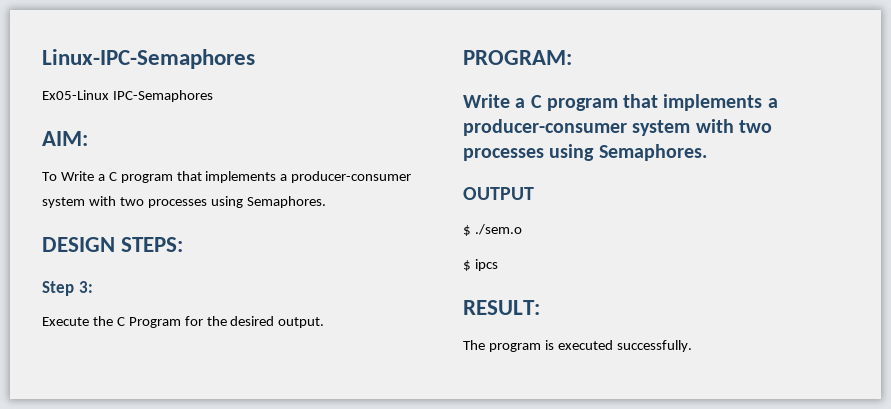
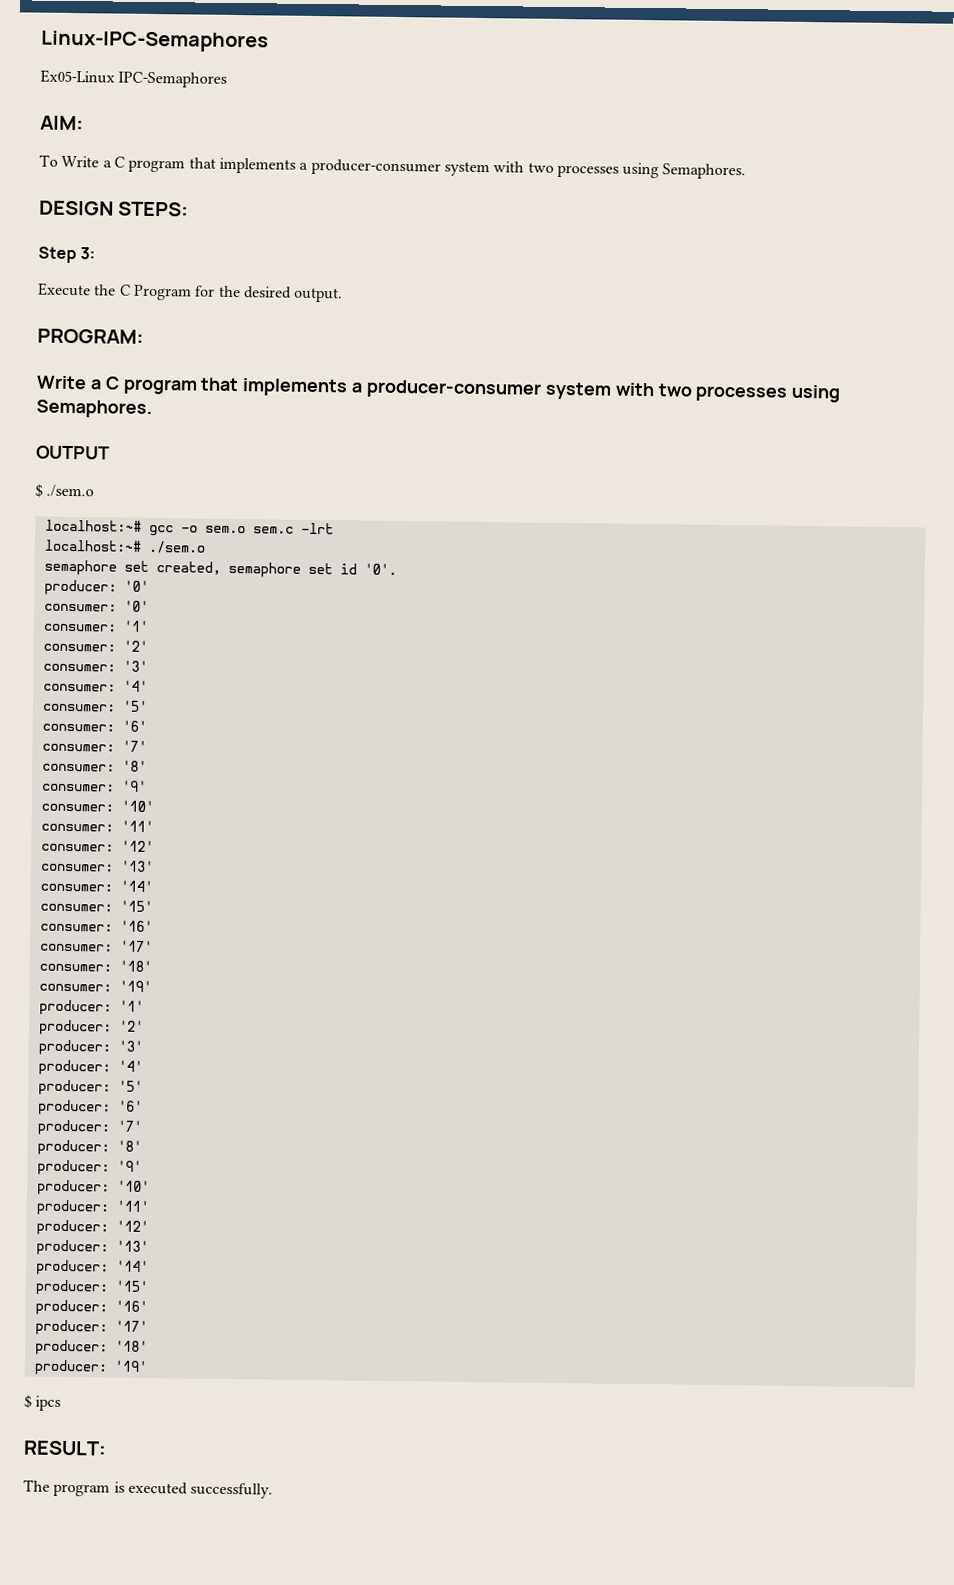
(522, 229) none -> [44,519,334,537] [43,539,206,554] [43,559,397,578] [43,579,149,596] [43,600,149,612] [42,620,149,632] [42,640,148,652] [42,660,148,672] [42,680,148,692] [41,700,148,712] [41,720,147,732] [41,740,147,752] [41,760,147,772] [40,780,147,792] [40,800,154,813] [40,820,154,833] [40,840,154,853] [40,860,154,873] [39,880,153,893] [39,900,153,913] [39,920,153,933] [39,940,153,953] [38,960,152,973] [38,980,152,993] [38,999,144,1016] [38,1019,144,1036] [37,1039,143,1056] [37,1059,143,1076] [37,1079,143,1096] [37,1099,143,1116] [36,1119,142,1136] [36,1139,142,1156] [36,1159,142,1176] [36,1179,150,1196] [35,1199,149,1216] [35,1219,149,1236] [35,1239,149,1256] [35,1259,149,1276] [34,1279,149,1296] [34,1299,148,1316] [34,1319,148,1336] [34,1339,148,1356] [33,1359,148,1376] // localhost:~# gcc -o sem.o sem.c -lrt // localhost:~# ./sem.o // semaphore set created, semaphore set id '0'. // producer: '0' // consumer: '0' // consumer: '1' // consumer: '2' // consumer: '3' // consumer: '4' // consumer: '5' // consumer: '6' // consumer: '7' // consumer: '8' // consumer: '9' // consumer: '10' // consumer: '11' // consumer: '12' // consumer: '13' // consumer: '14' // consumer: '15' // consumer: '16' // consumer: '17' // consumer: '18' // consumer: '19' // producer: '1' // producer: '2' // producer: '3' // producer: '4' // producer: '5' // producer: '6' // producer: '7' // producer: '8' // producer: '9' // producer: '10' // producer: '11' // producer: '12' // producer: '13' // producer: '14' // producer: '15' // producer: '16' // producer: '17' // producer: '18' // producer: '19'

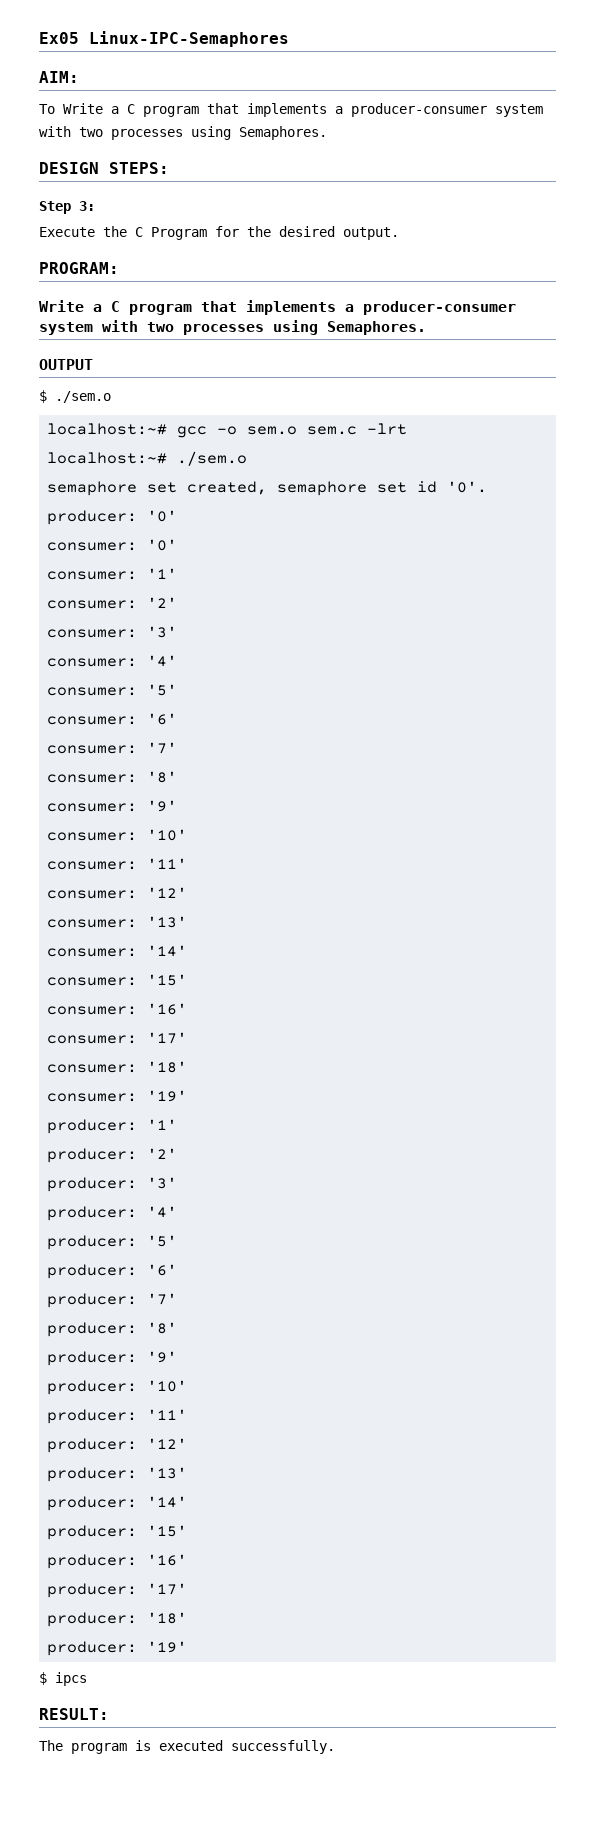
(41, 41) none -> [39,32,79,44] Ex05
[40,69,228,88] // Ex05-Linux IPC-Semaphores -> (289, 39) none

